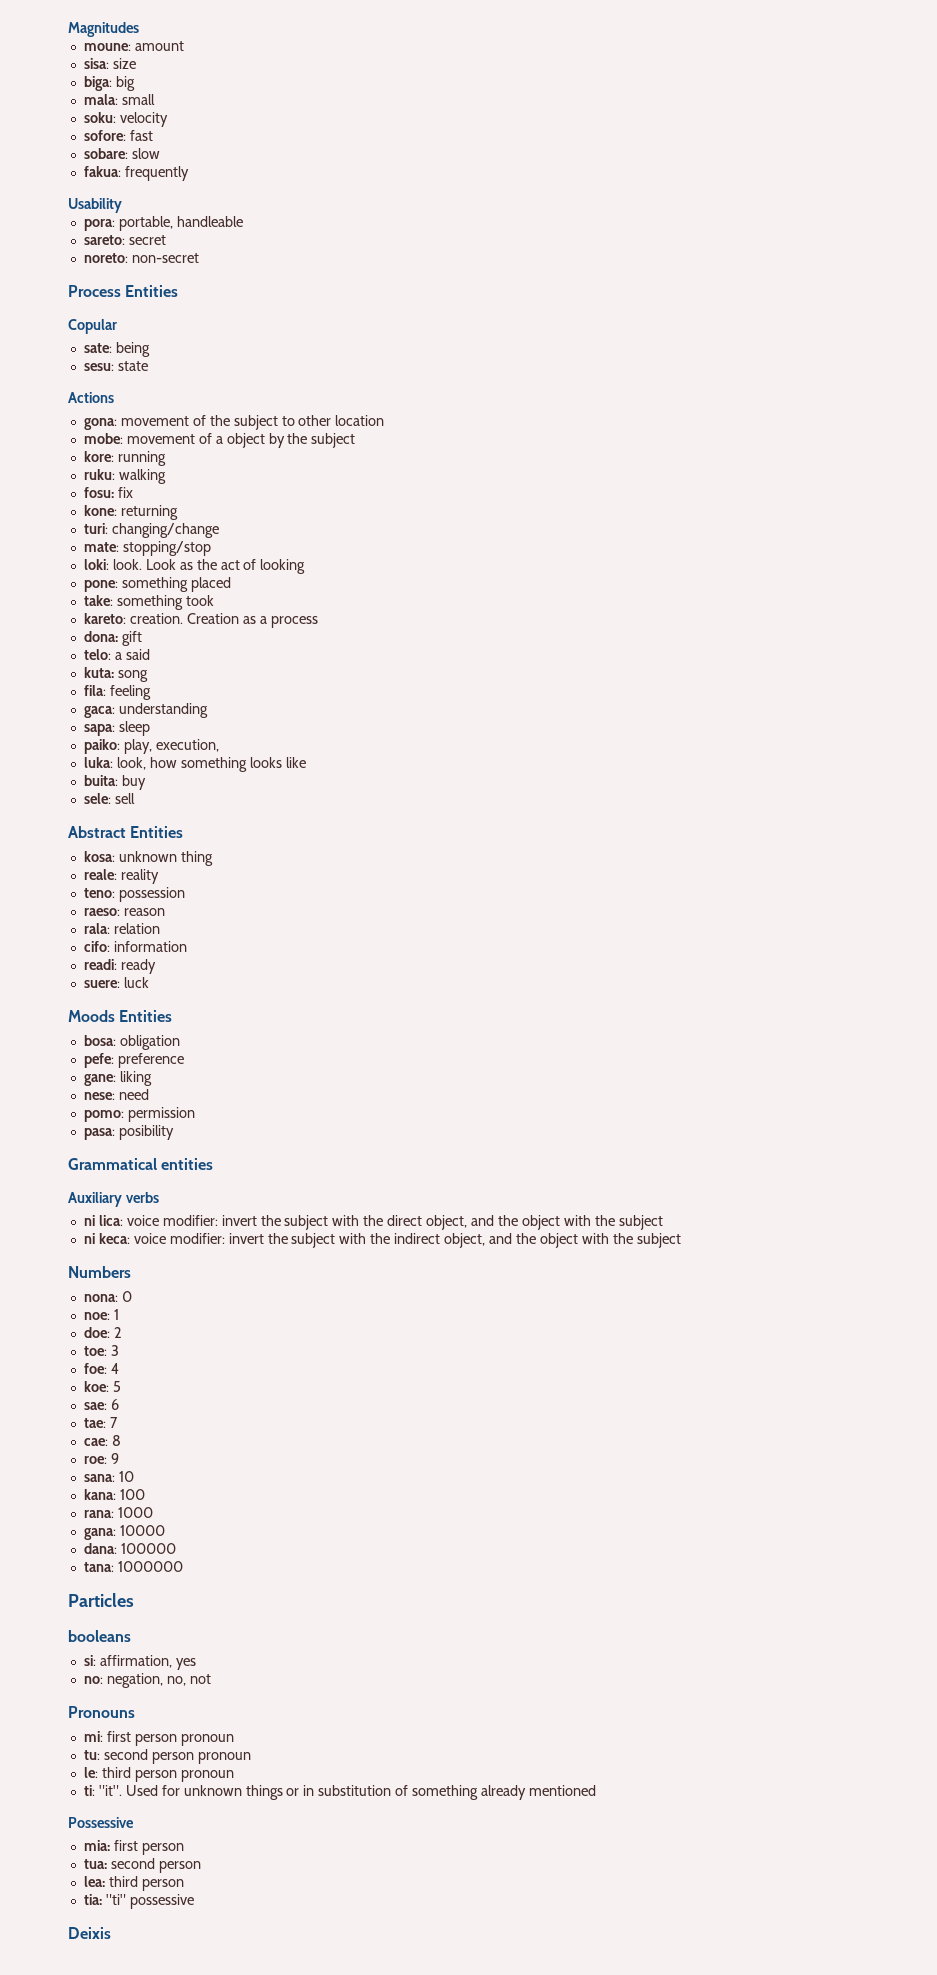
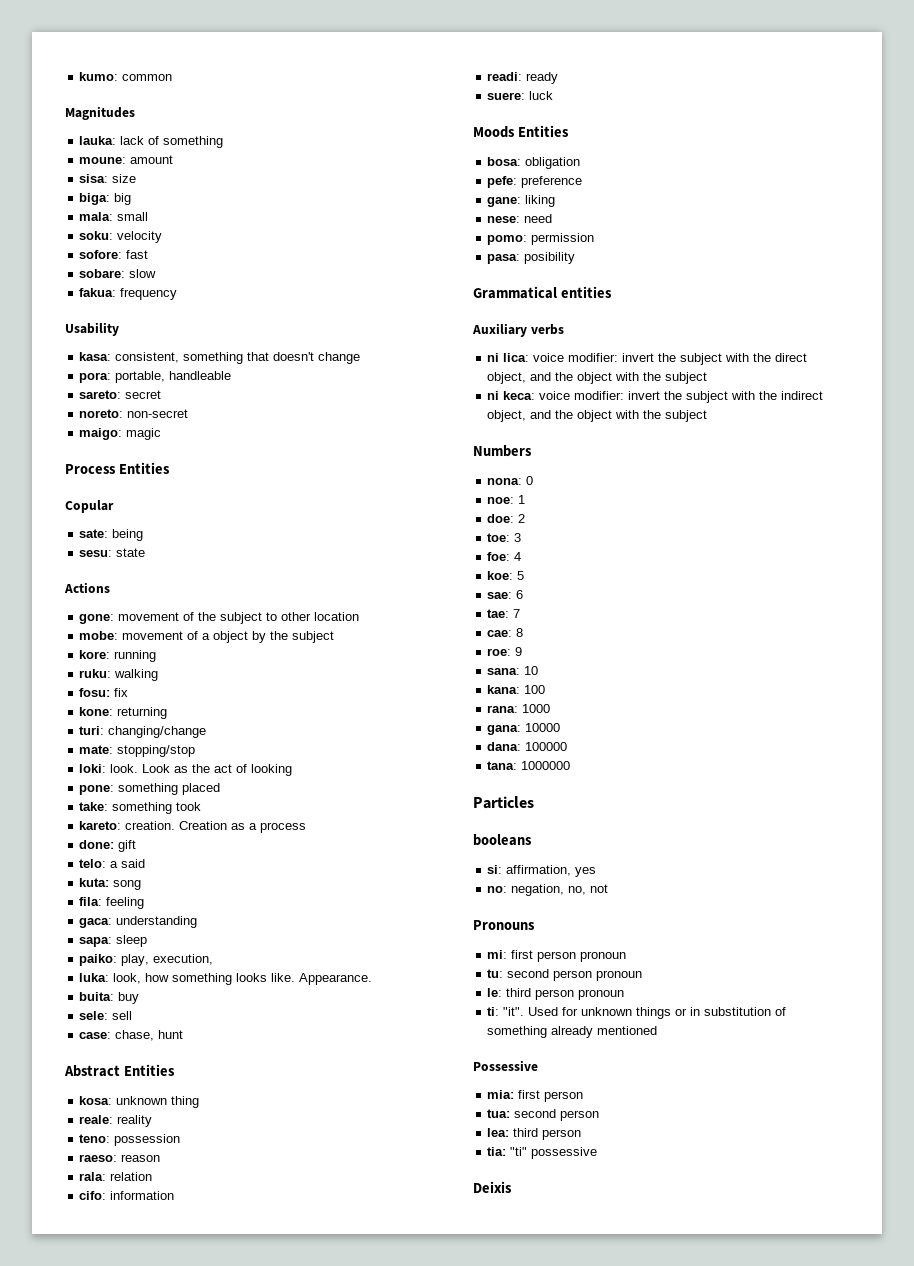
(68, 29) none -> [79,72,173,81] kumo: common //
(139, 29) none -> [79,136,224,148] // lauka: lack of something
[124,166,189,181] frequently -> [120,288,178,300] frequency
(122, 205) none -> [79,352,361,364] // kasa: consistent, something that doesn't change
(199, 258) none -> [79,428,162,440] // maigo: magic
[83,418,117,430] gona: -> [79,614,115,624] gone:
[83,631,118,642] dona: -> [79,840,115,849] done:
[285,757,306,768] like -> [271,973,373,985] like. Appearance.
(135, 798) none -> [79,1030,184,1041] // case: chase, hunt

